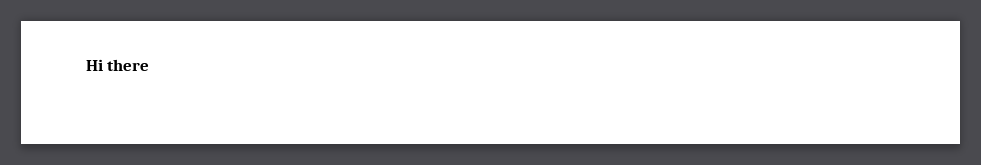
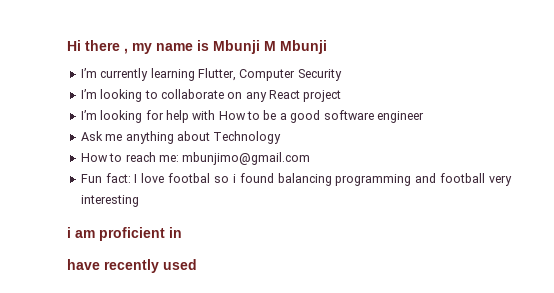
(150, 65) none -> [124,40,327,54] [80,68,342,81] [80,89,342,102] [80,110,424,123] [80,131,282,144] [80,152,311,165] [80,173,512,186] [80,195,139,207] [67,227,182,241] [67,259,197,273] , my name is Mbunji M Mbunji // I’m currently learning Flutter, Computer Security // I’m looking to collaborate on any React project // I’m looking for help with How to be a good software engineer // Ask me anything about Technology // How to reach me: mbunjimo@gmail.com // Fun fact: I love footbal so i found balancing programming and football very interesting // i am proficient in // have recently used

